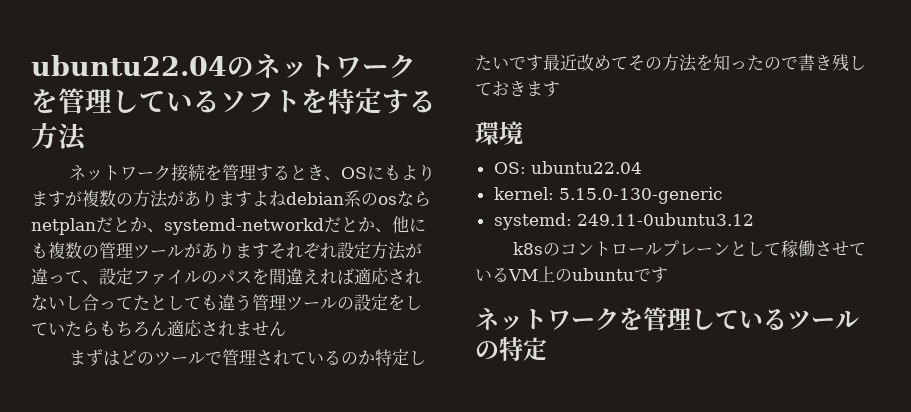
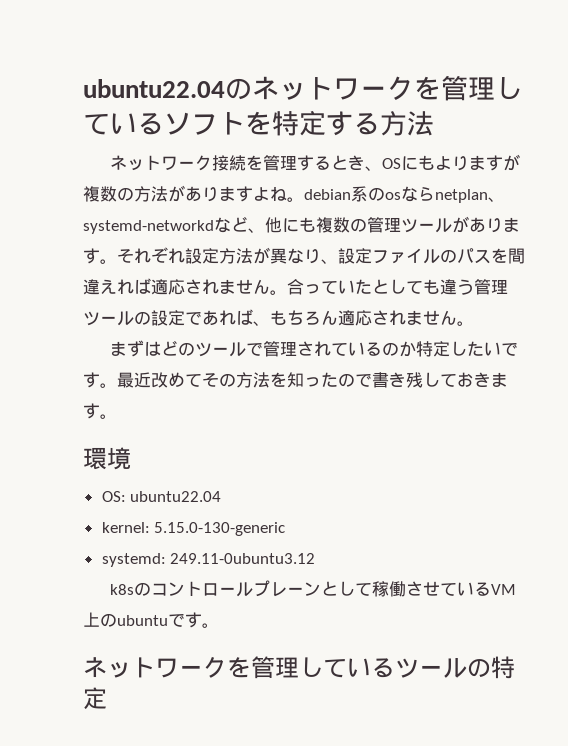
(286, 199) none -> [287,197,304,202] 。
[96,217,375,235] だとか、systemd-networkdだとか -> [488,197,505,202] [83,216,248,234] 、systemd-networkdなど
(269, 251) none -> [100,259,117,264] 。
[31,268,82,285] 違って -> [270,248,321,264] 異なり
[31,294,133,311] ないし合って -> [219,279,355,295] ません。合ってい
[388,294,422,311] [31,321,99,337] をしていたら -> [185,309,270,326] であれば、
(286, 328) none -> [457,321,474,326] 。
(543, 63) none -> [100,383,117,388] 。
(560, 89) none -> [100,414,117,419] 。
(668, 275) none -> [202,623,219,628] 。

